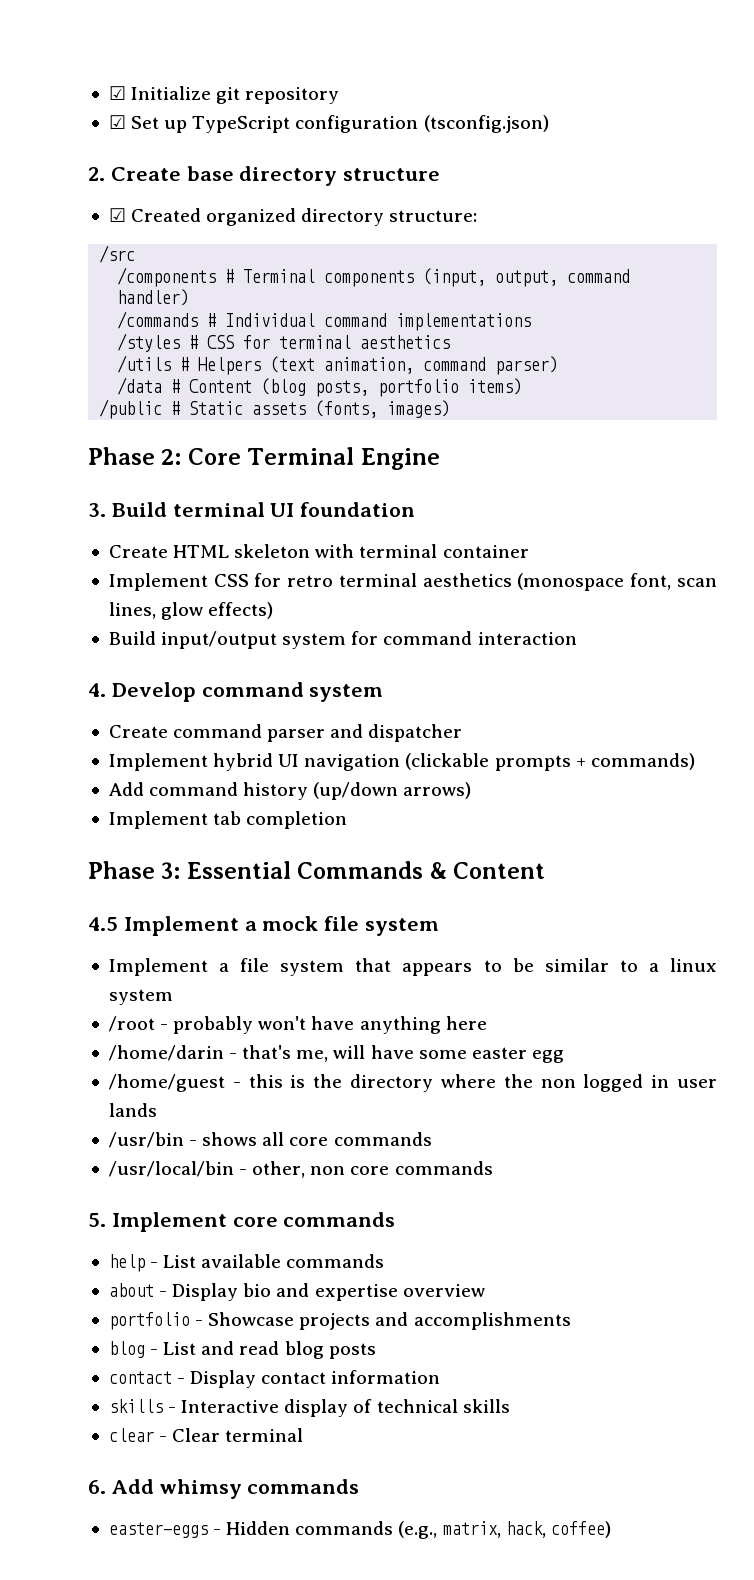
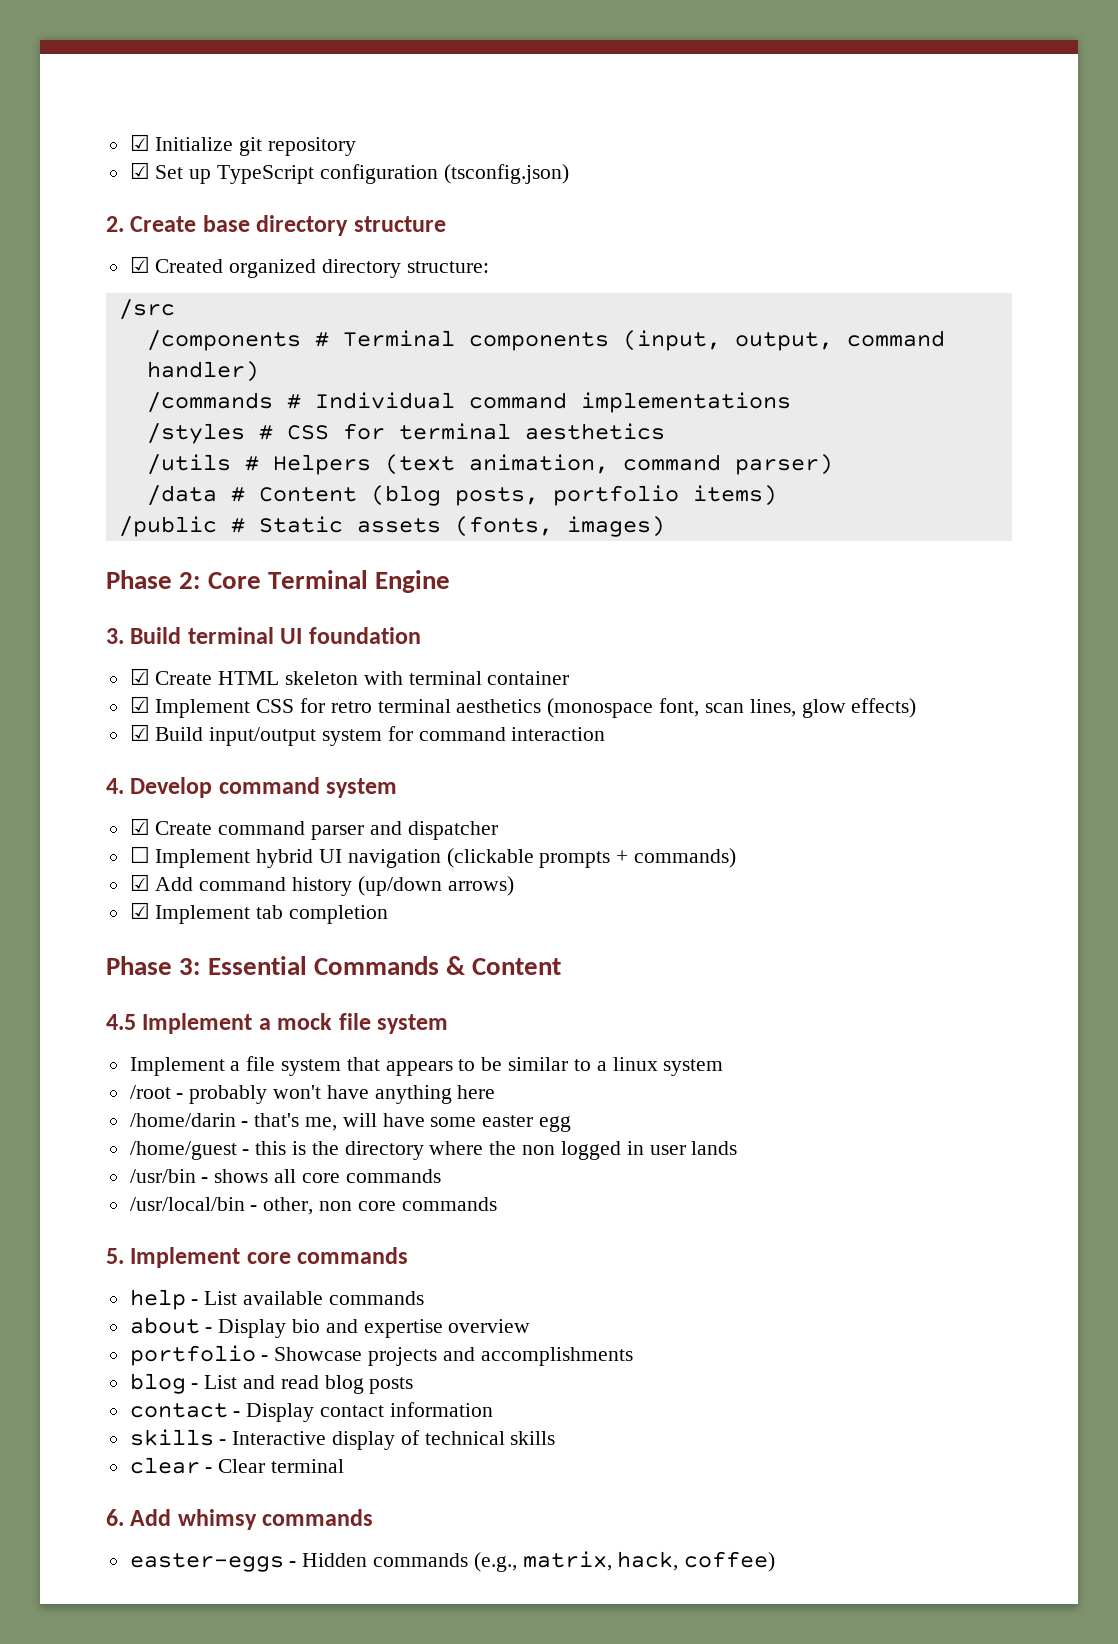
(416, 509) none -> [129,668,150,685] ☑
(529, 551) none -> [129,696,150,713] ☑
(274, 610) none -> [129,724,150,741] ☑
(384, 693) none -> [129,818,150,835] ☑
(463, 733) none -> [129,846,150,863] ☐
(695, 761) none -> [129,874,150,891] ☑
(472, 790) none -> [129,902,150,919] ☑

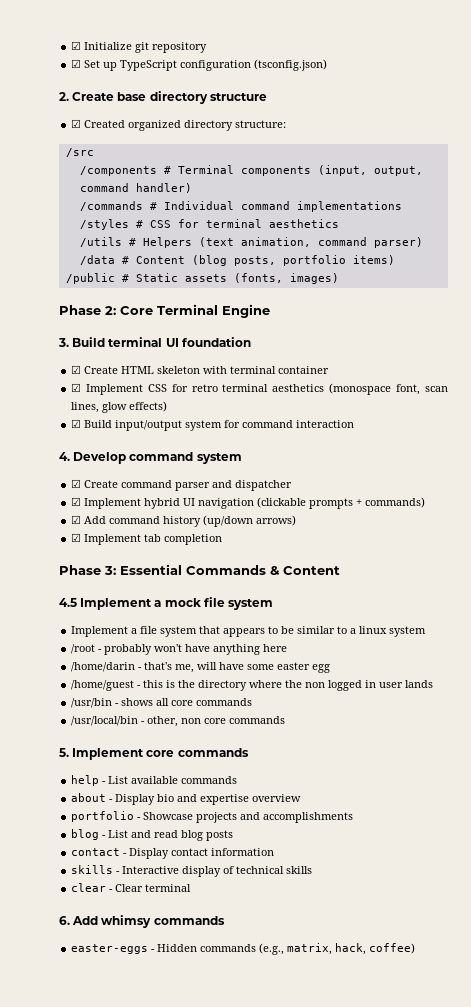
[129,846,150,863] ☐ -> [71,497,82,506] ☑

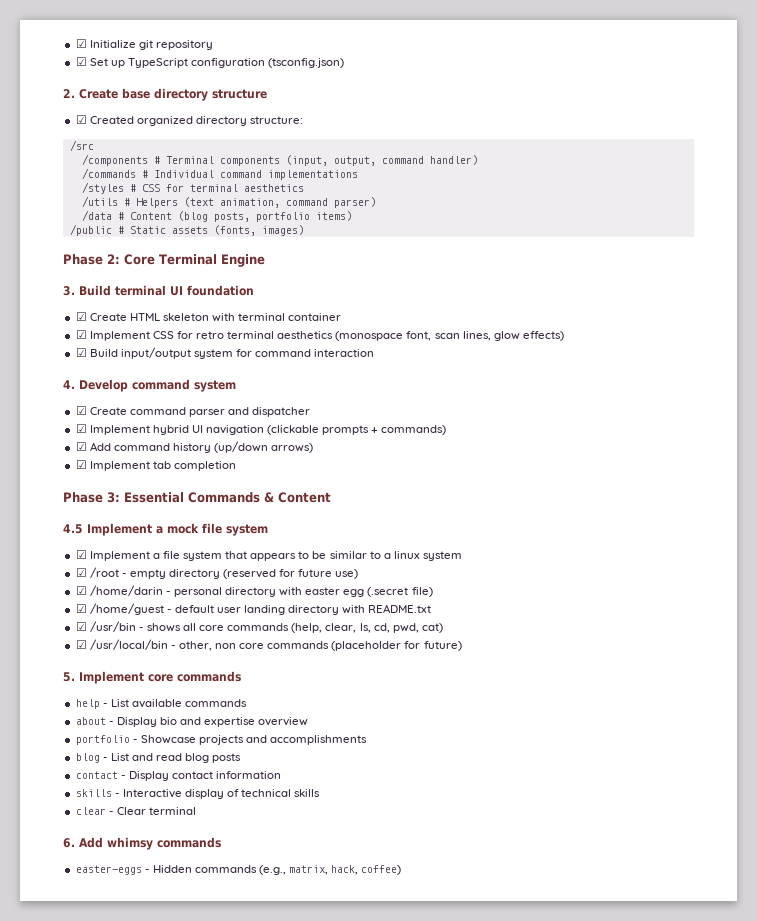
(274, 604) none -> [75,550,87,559] ☑
(427, 631) none -> [75,568,87,577] ☑
[104,644,288,655] [71,662,331,673] [71,680,434,691] probably won't have anything here // /home/darin - that's me, will have some easter egg // /home/guest - this is the directory where the non logged in user lands // -> [129,569,359,579] [75,585,433,597] [75,603,432,615] [75,622,87,631] empty directory (reserved for future use) // ☑ /home/darin - personal directory with easter egg (.secret file) // ☑ /home/guest - default user landing directory with README.txt // ☑
(253, 702) // -> [291,623,443,633] [75,640,87,649] (help, clear, ls, cd, pwd, cat) // ☑
(286, 720) none -> [331,641,462,651] (placeholder for future)

